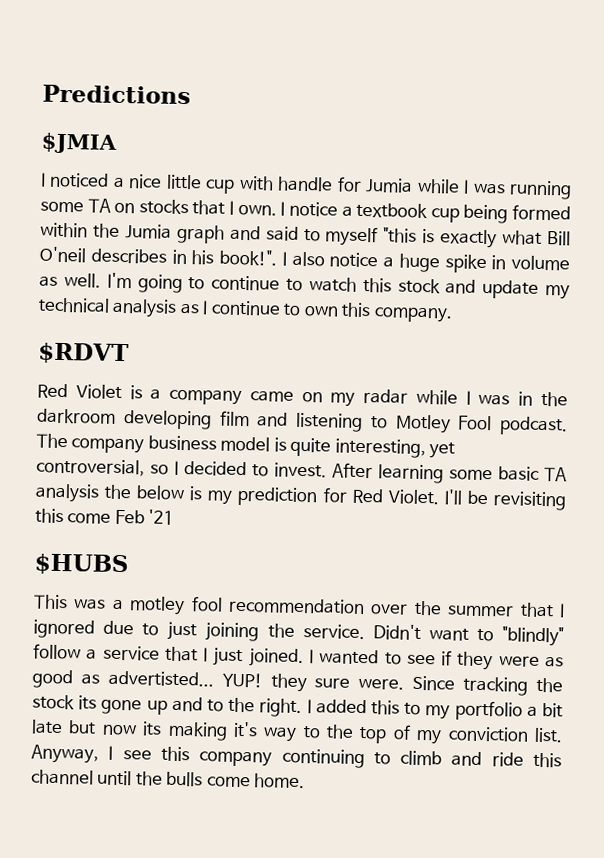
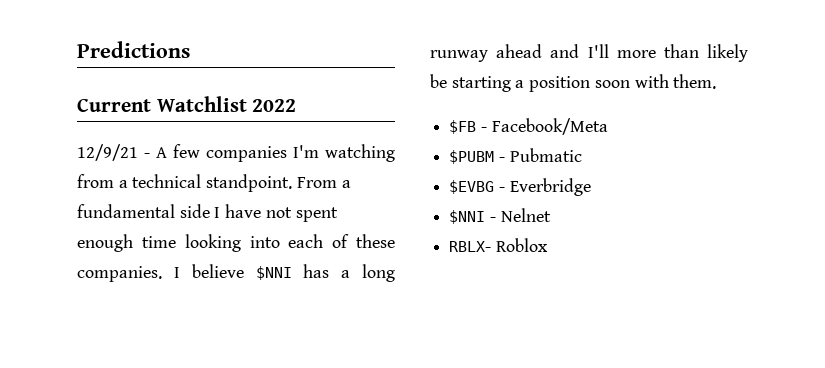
[41,132,117,154] [40,172,573,200] [40,198,572,224] [40,222,571,249] [39,246,570,274] [39,272,571,300] [38,297,453,323] [38,342,129,365] [37,383,568,407] [37,408,568,436] [36,433,456,459] [36,458,568,484] [35,483,566,511] [35,508,175,525] [34,553,129,576] [33,594,565,618] [33,619,564,647] [33,643,564,671] [32,669,564,696] [32,694,564,721] [31,719,564,745] [31,744,563,769] [31,769,306,789] $JMIA // I noticed a nice little cup with handle for Jumia while I was running some TA on stocks that I own. I notice a textbook cup being formed within the Jumia graph and said to myself "this is exactly what Bill O'neil describes in his book!". I also notice a huge spike in volume as well. I'm going to continue to watch this stock and update my technical analysis as I continue to own this company. // $RDVT // Red Violet is a company came on my radar while I was in the darkroom developing film and listening to Motley Fool podcast. The company business model is quite interesting, yet controversial, so I decided to invest. After learning some basic TA analysis the below is my prediction for Red Violet. I'll be revisiting this come Feb '21 // $HUBS // This was a motley fool recommendation over the summer that I ignored due to just joining the service. Didn't want to "blindly" follow a service that I just joined. I wanted to see if they were as good as advertisted... YUP! they sure were. Since tracking the stock its gone up and to the right. I added this to my portfolio a bit late but now its making it's way to the top of my conviction list. Anyway, I see this company continuing to climb and ride this channel until the bulls come home. -> [77,96,297,112] [77,144,395,162] [77,174,351,192] [77,204,338,222] [77,234,395,252] [77,264,395,282] [430,44,748,62] [430,74,717,92] [449,118,608,135] [449,148,582,164] [449,178,591,196] [449,208,551,224] [449,238,548,252] Current Watchlist 2022 // 12/9/21 - A few companies I'm watching from a technical standpoint. From a fundamental side I have not spent enough time looking into each of these companies. I believe $NNI has a long runway ahead and I'll more than likely be starting a position soon with them. // $FB - Facebook/Meta // $PUBM - Pubmatic // $EVBG - Everbridge // $NNI - Nelnet // RBLX- Roblox

